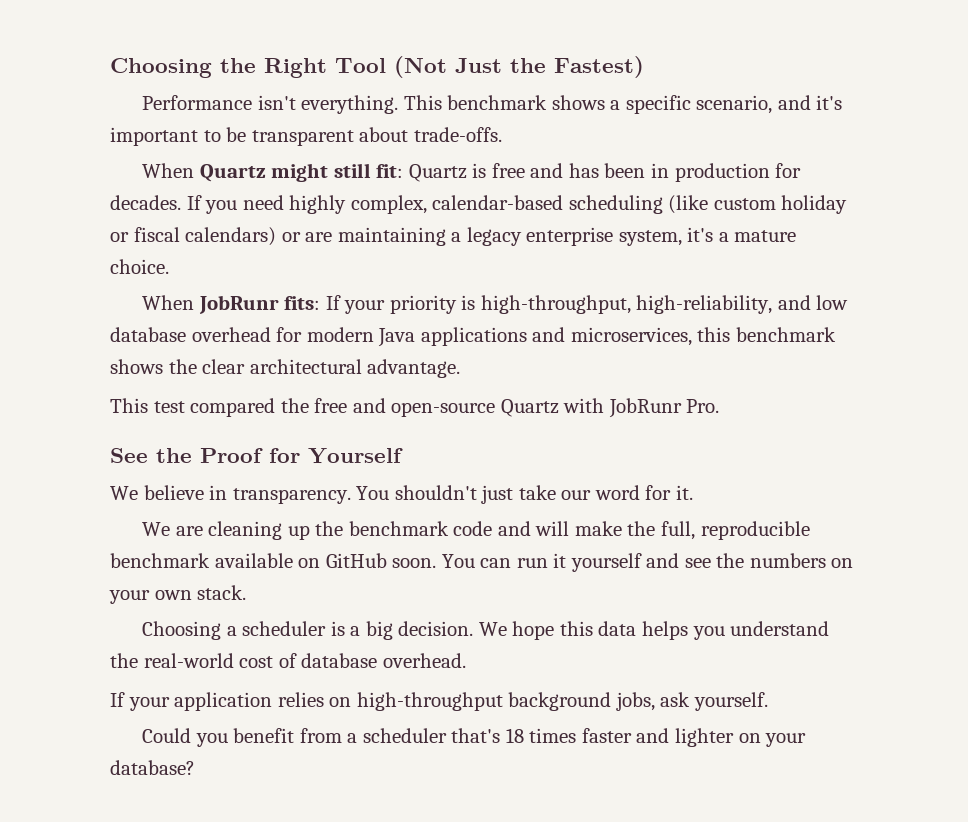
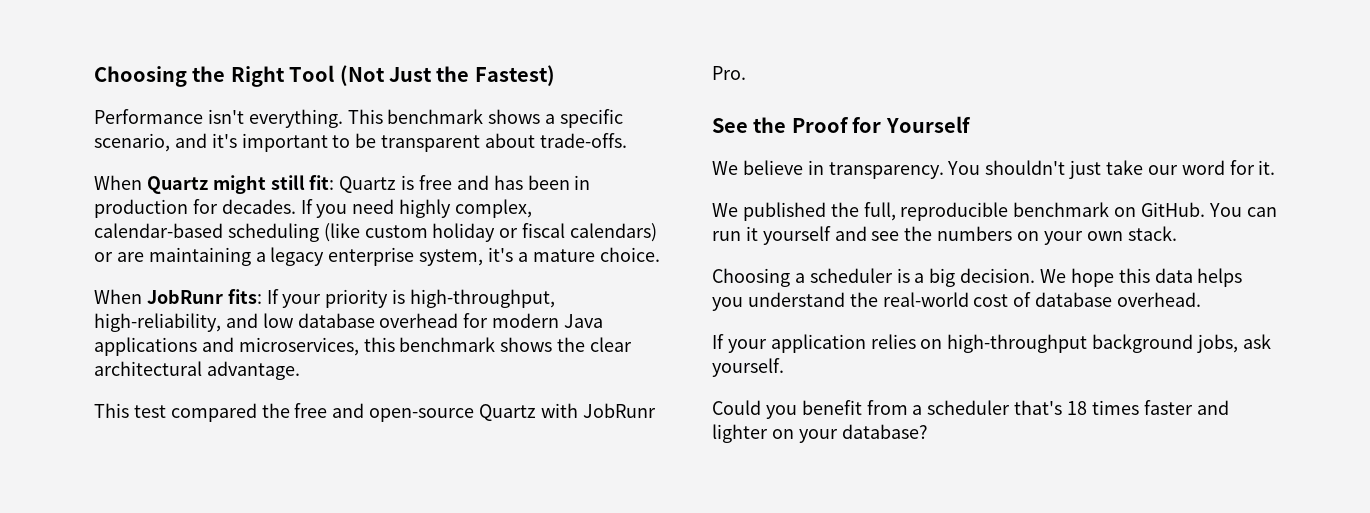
[175,521,810,540] [110,553,437,568] are cleaning up the benchmark code and will make the full, reproducible benchmark available on GitHub soon. -> [742,202,1206,221] published the full, reproducible benchmark on GitHub.

